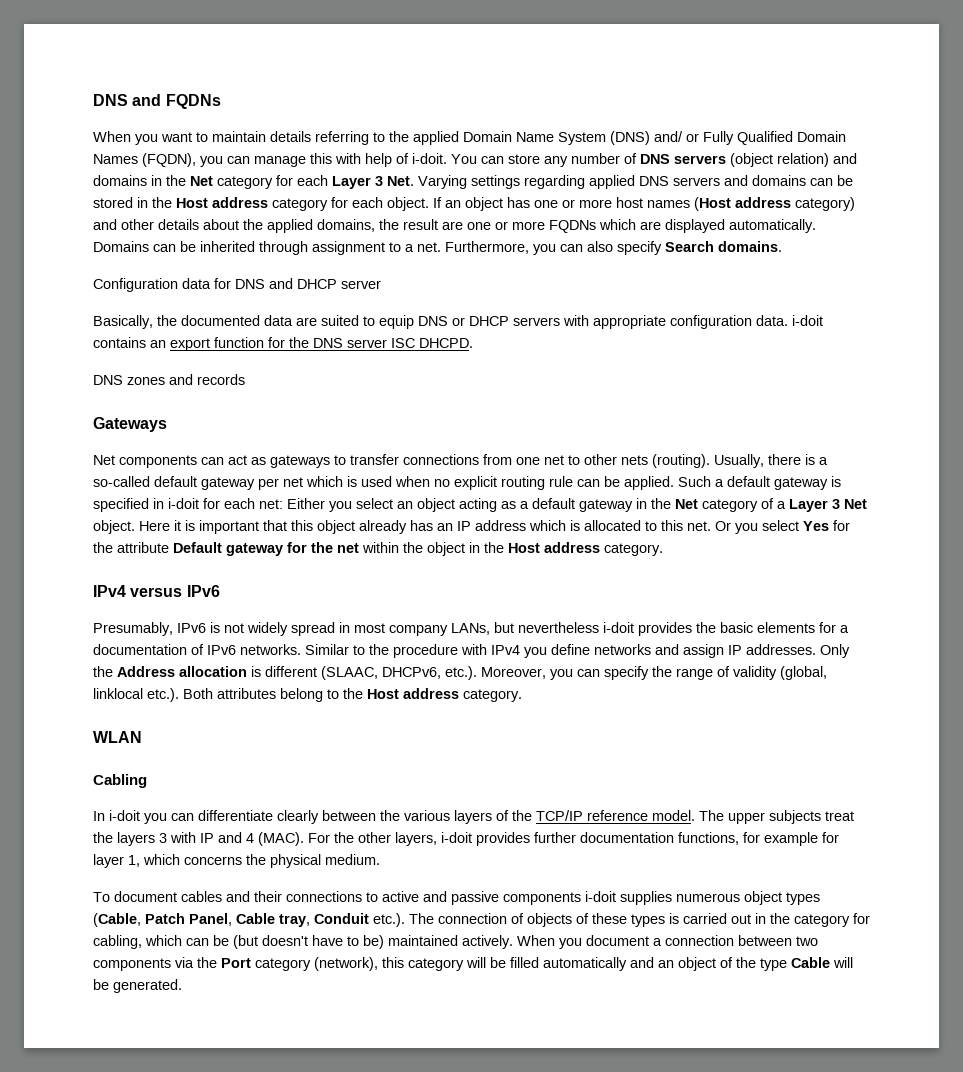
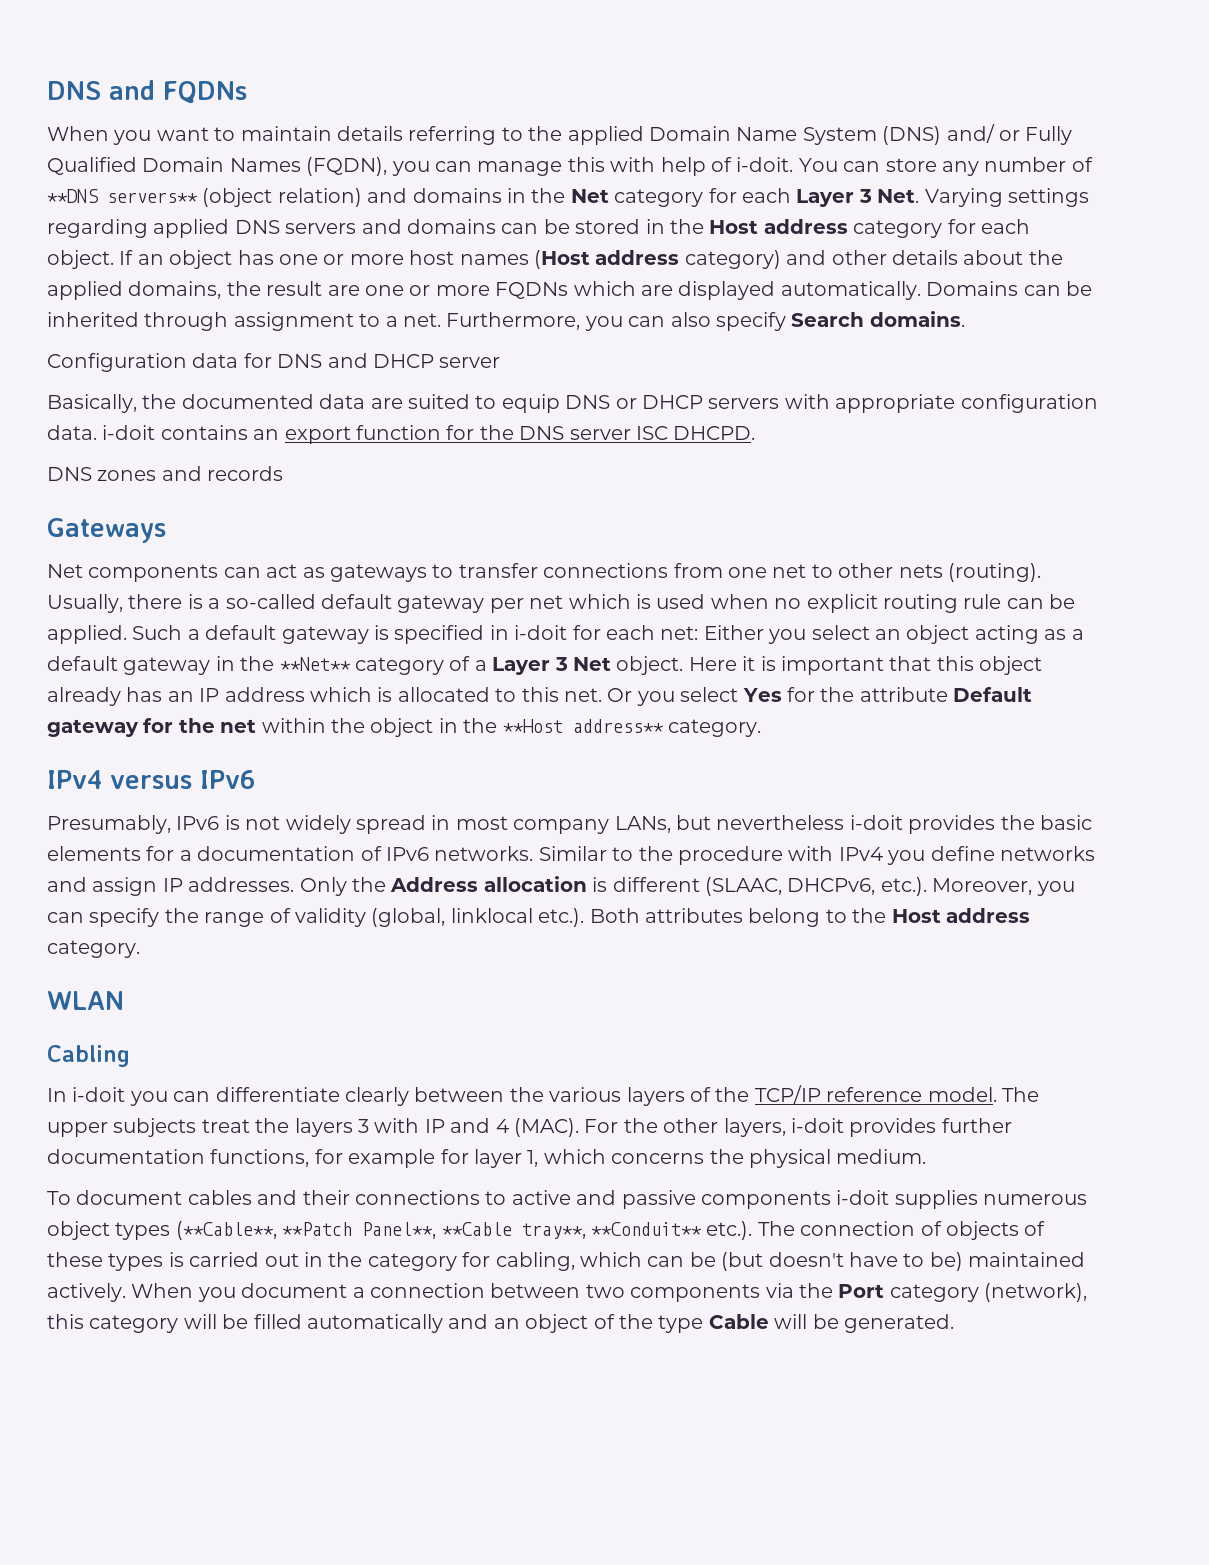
[640,154,726,164] DNS servers -> [47,189,198,203] **DNS servers**
[675,499,698,509] Net -> [279,657,351,671] **Net**
[508,542,600,553] Host address -> [502,719,664,733] **Host address**
[93,913,369,927] (Cable, Patch Panel, Cable tray, Conduit -> [175,1221,702,1240] (**Cable**, **Patch Panel**, **Cable tray**, **Conduit**

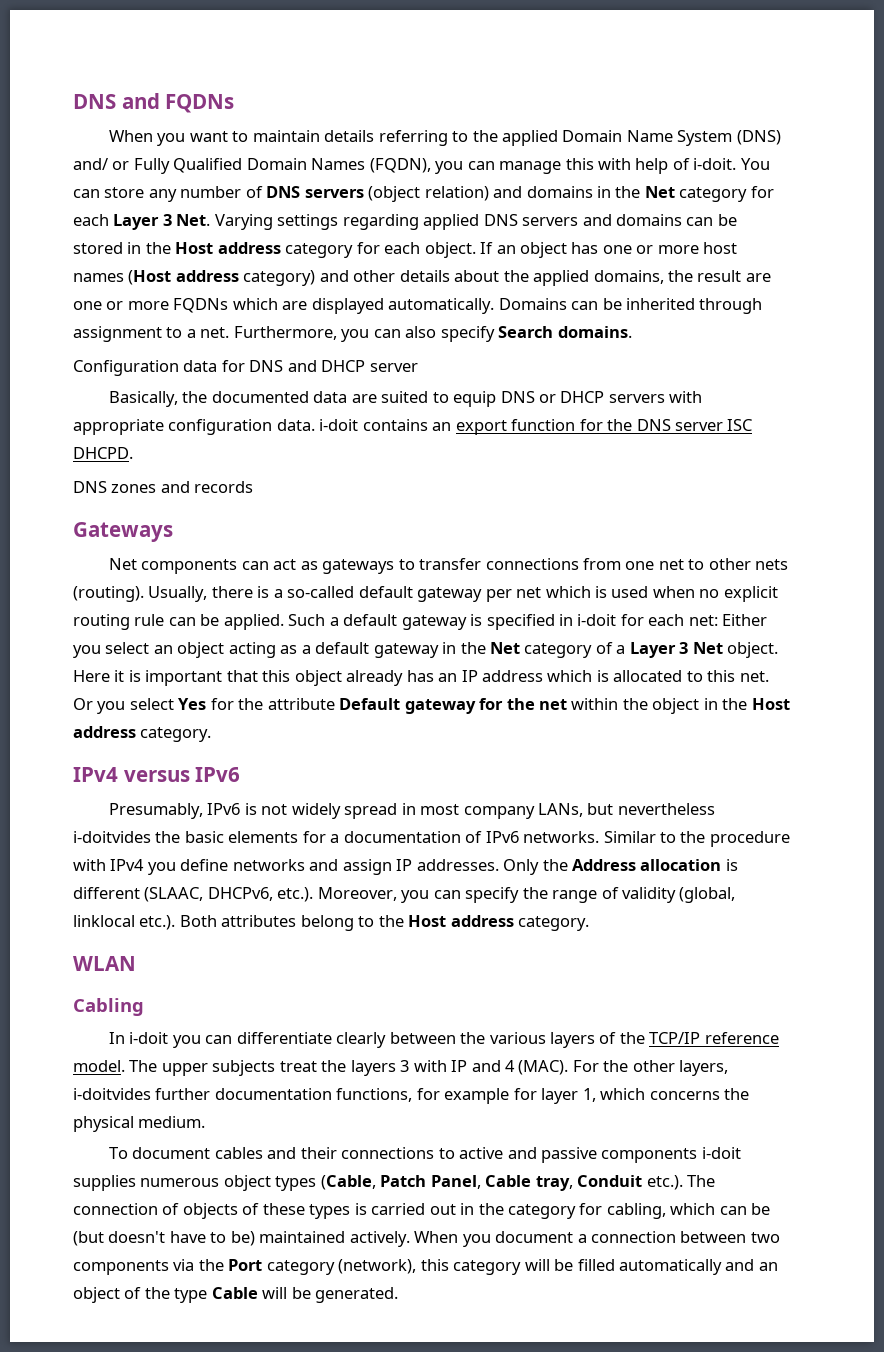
[47,189,198,203] **DNS servers** -> [266,186,364,198] DNS servers
[279,657,351,671] **Net** -> [490,642,521,654] Net
[502,719,664,733] **Host address** -> [751,698,790,710] [73,726,136,738] Host address
[849,815,996,834] i-doit provides -> [73,831,151,843] i-doitvides
[790,1118,937,1137] i-doit provides -> [73,1088,151,1100] i-doitvides
[175,1221,702,1240] (**Cable**, **Patch Panel**, **Cable tray**, **Conduit** -> [320,1175,643,1191] (Cable, Patch Panel, Cable tray, Conduit

